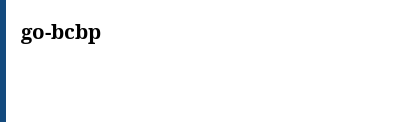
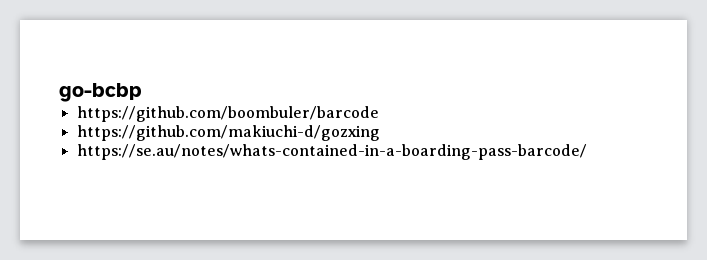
(101, 34) none -> [76,106,379,122] [76,125,380,141] [76,144,587,160] // https://github.com/boombuler/barcode // https://github.com/makiuchi-d/gozxing // https://se.au/notes/whats-contained-in-a-boarding-pass-barcode/

